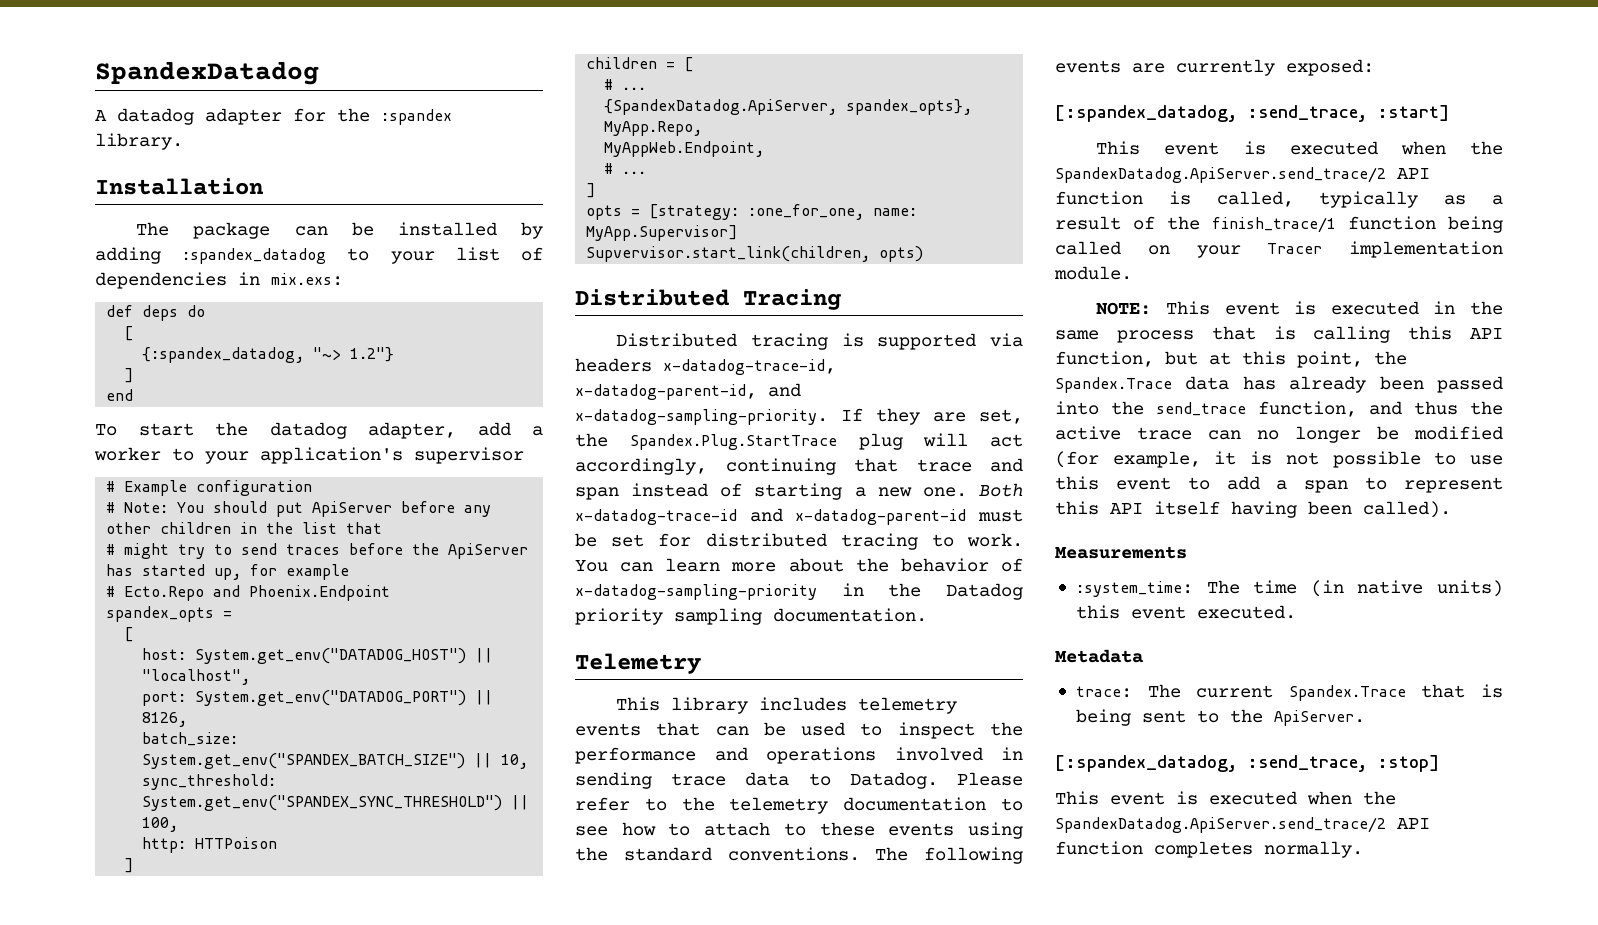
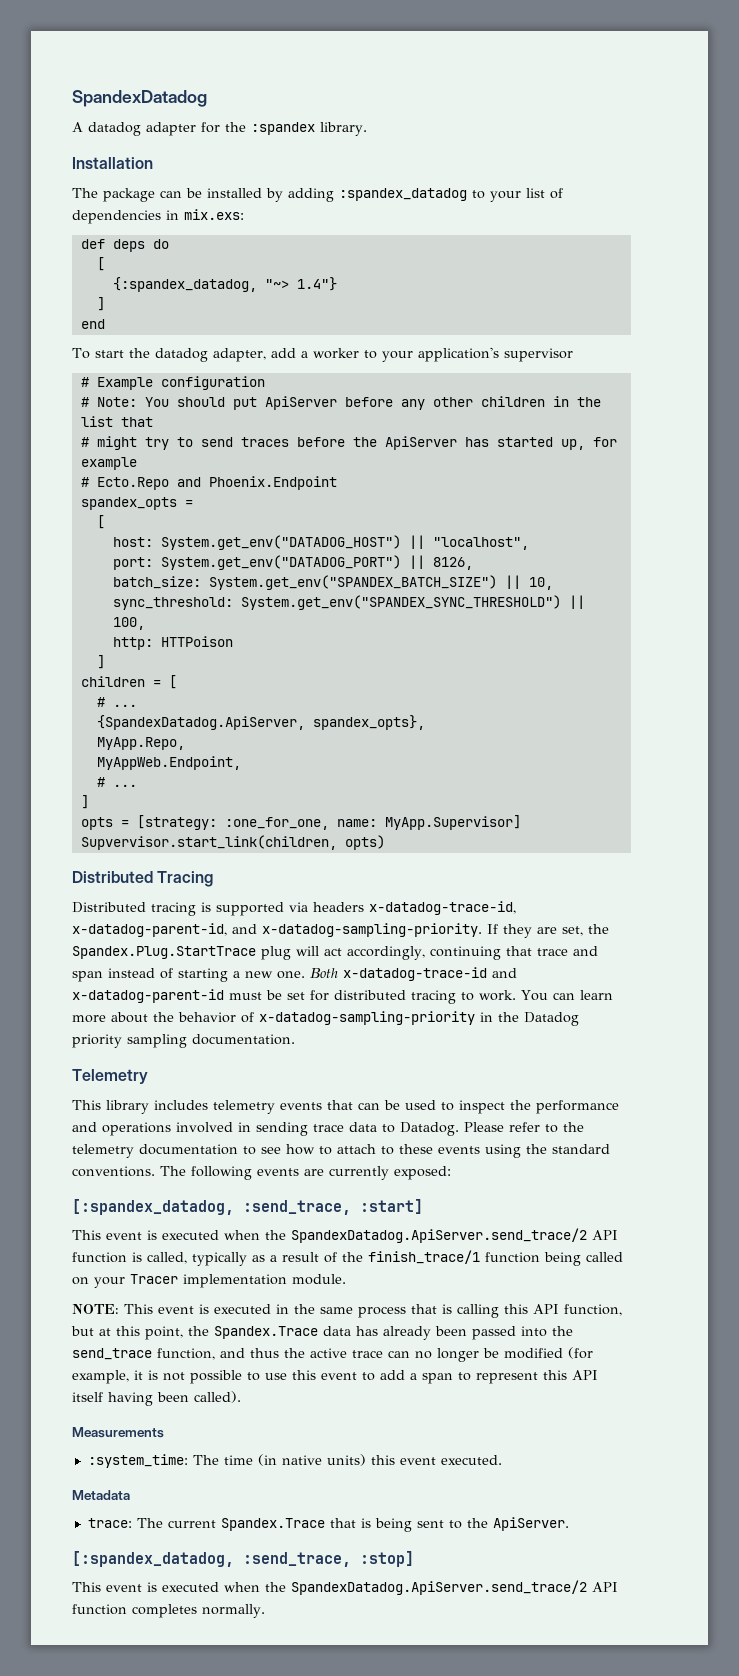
[350,347,395,362] 1.2"} -> [296,277,337,291] 1.4"}

